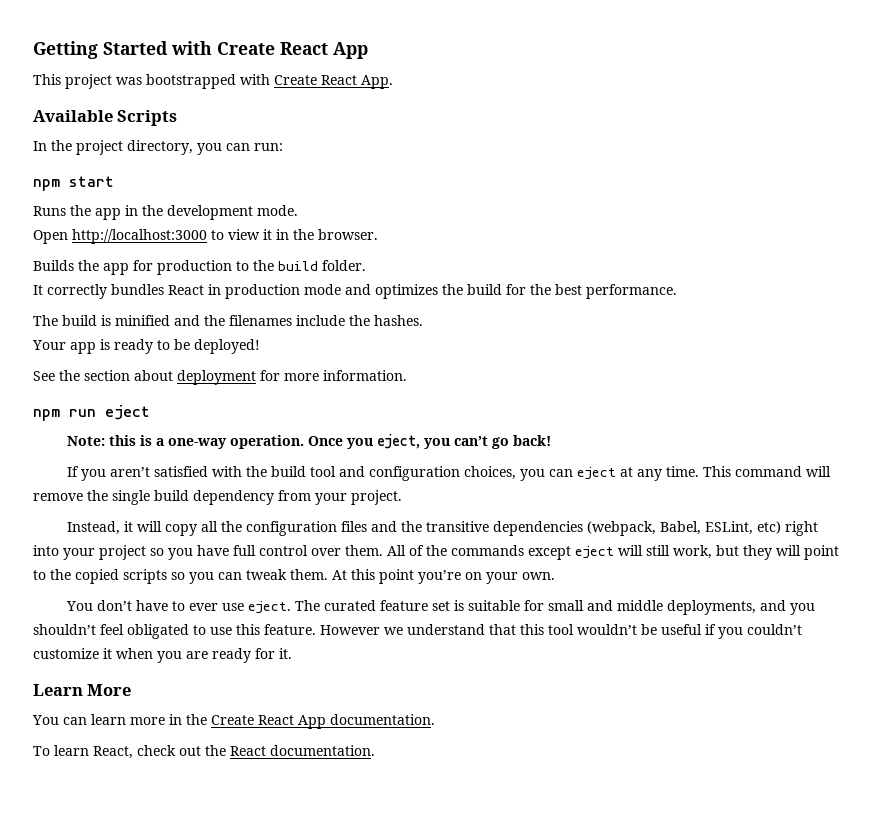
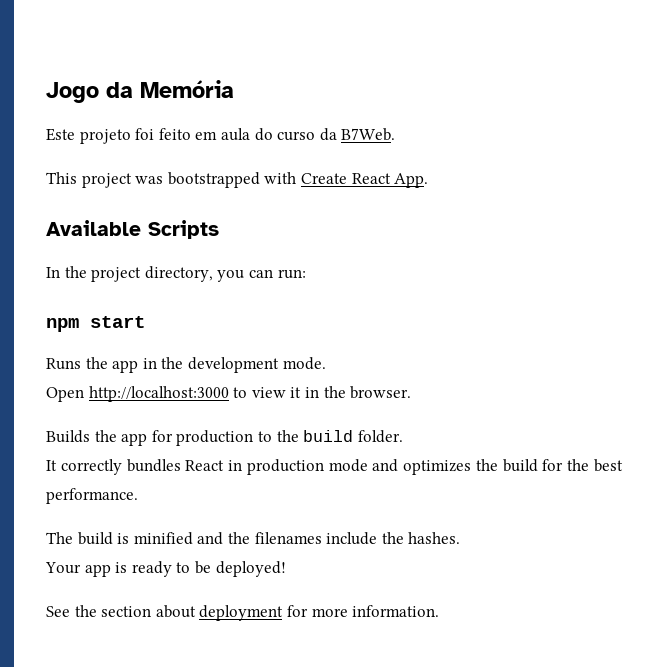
[33,41,368,59] Getting Started with Create React App -> [46,80,234,103] [46,128,396,144] Jogo da Memória // Este projeto foi feito em aula do curso da B7Web.
[33,405,150,421] [66,434,551,449] [66,466,831,481] [33,490,402,505] [66,521,818,536] [33,545,839,560] [33,569,555,584] [65,600,815,615] [33,624,802,639] [33,648,292,663] [33,684,132,696] [32,714,435,729] [33,745,375,759] // npm run eject // Note: this is a one-way operation. Once you eject, you can’t go back! // If you aren’t satisfied with the build tool and configuration choices, you can eject at any time. This command will remove the single build dependency from your project. // Instead, it will copy all the configuration files and the transitive dependencies (webpack, Babel, ESLint, etc) right into your project so you have full control over them. All of the commands except eject will still work, but they will point to the copied scripts so you can tweak them. At this point you’re on your own. // You don’t have to ever use eject. The curated feature set is suitable for small and middle deployments, and you shouldn’t feel obligated to use this feature. However we understand that this tool wouldn’t be useful if you couldn’t customize it when you are ready for it. // Learn More // You can learn more in the Create React App documentation. // To learn React, check out the React documentation. -> (440, 611) none

